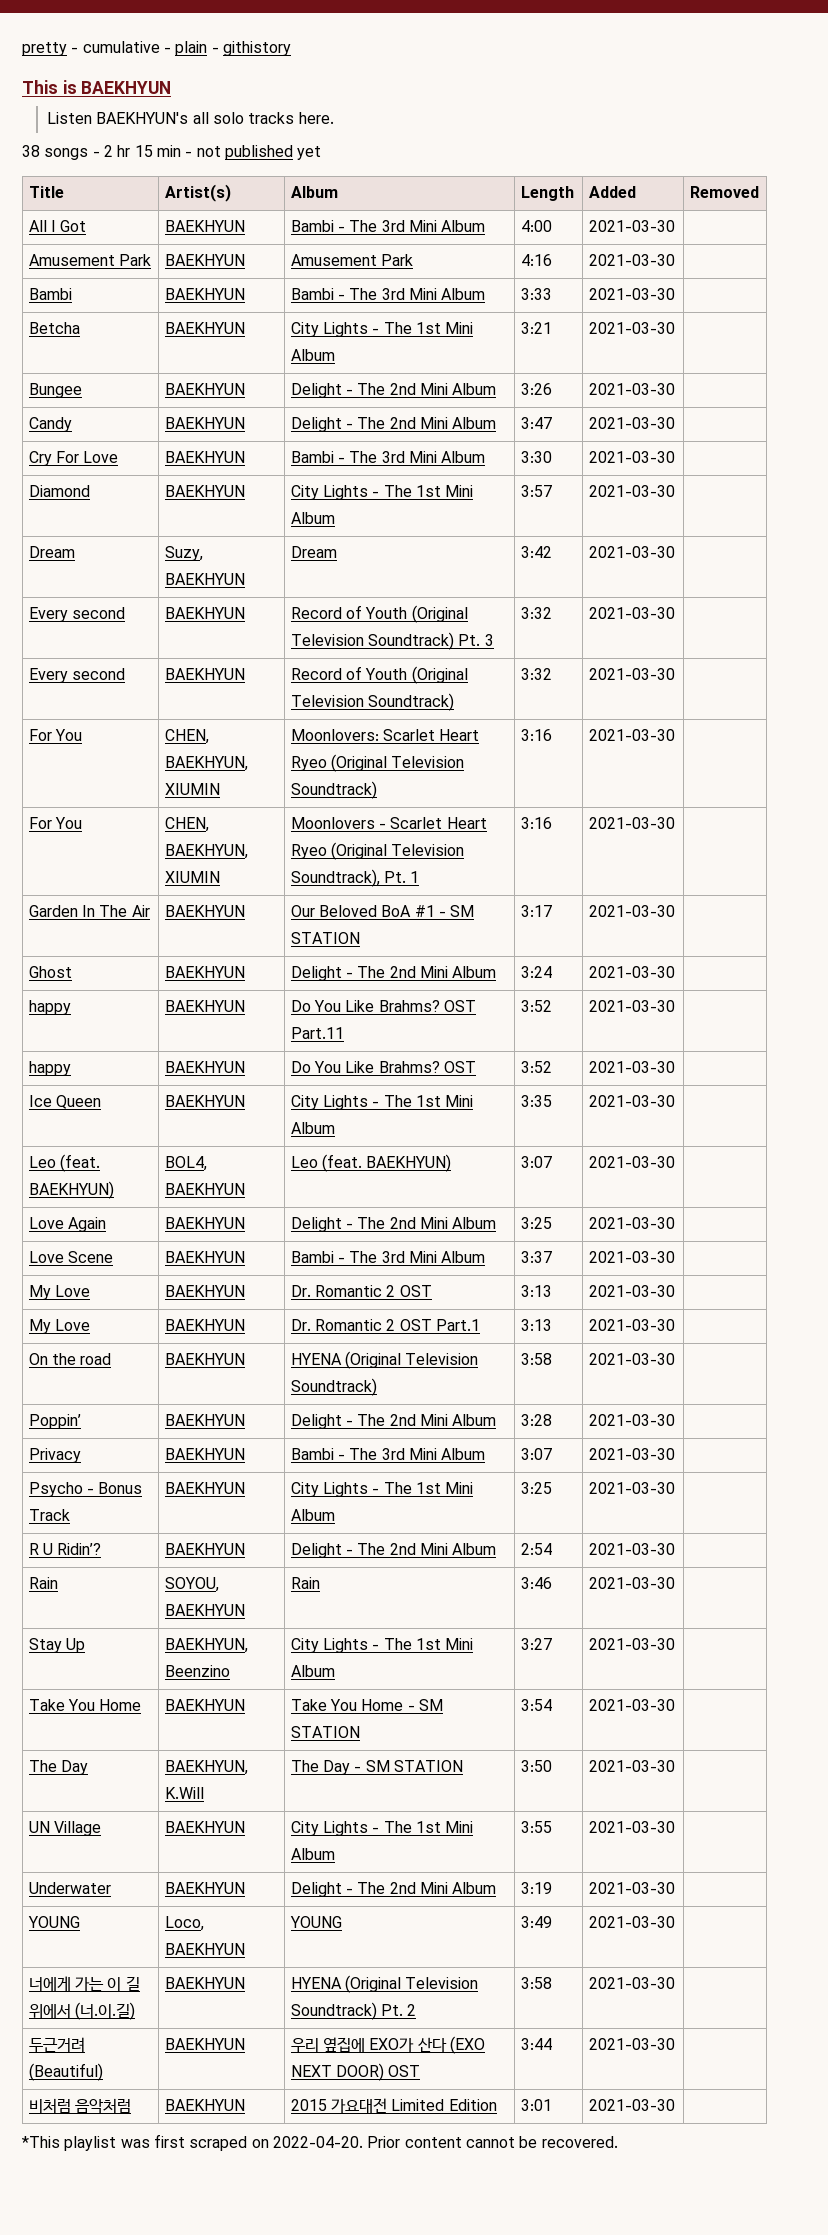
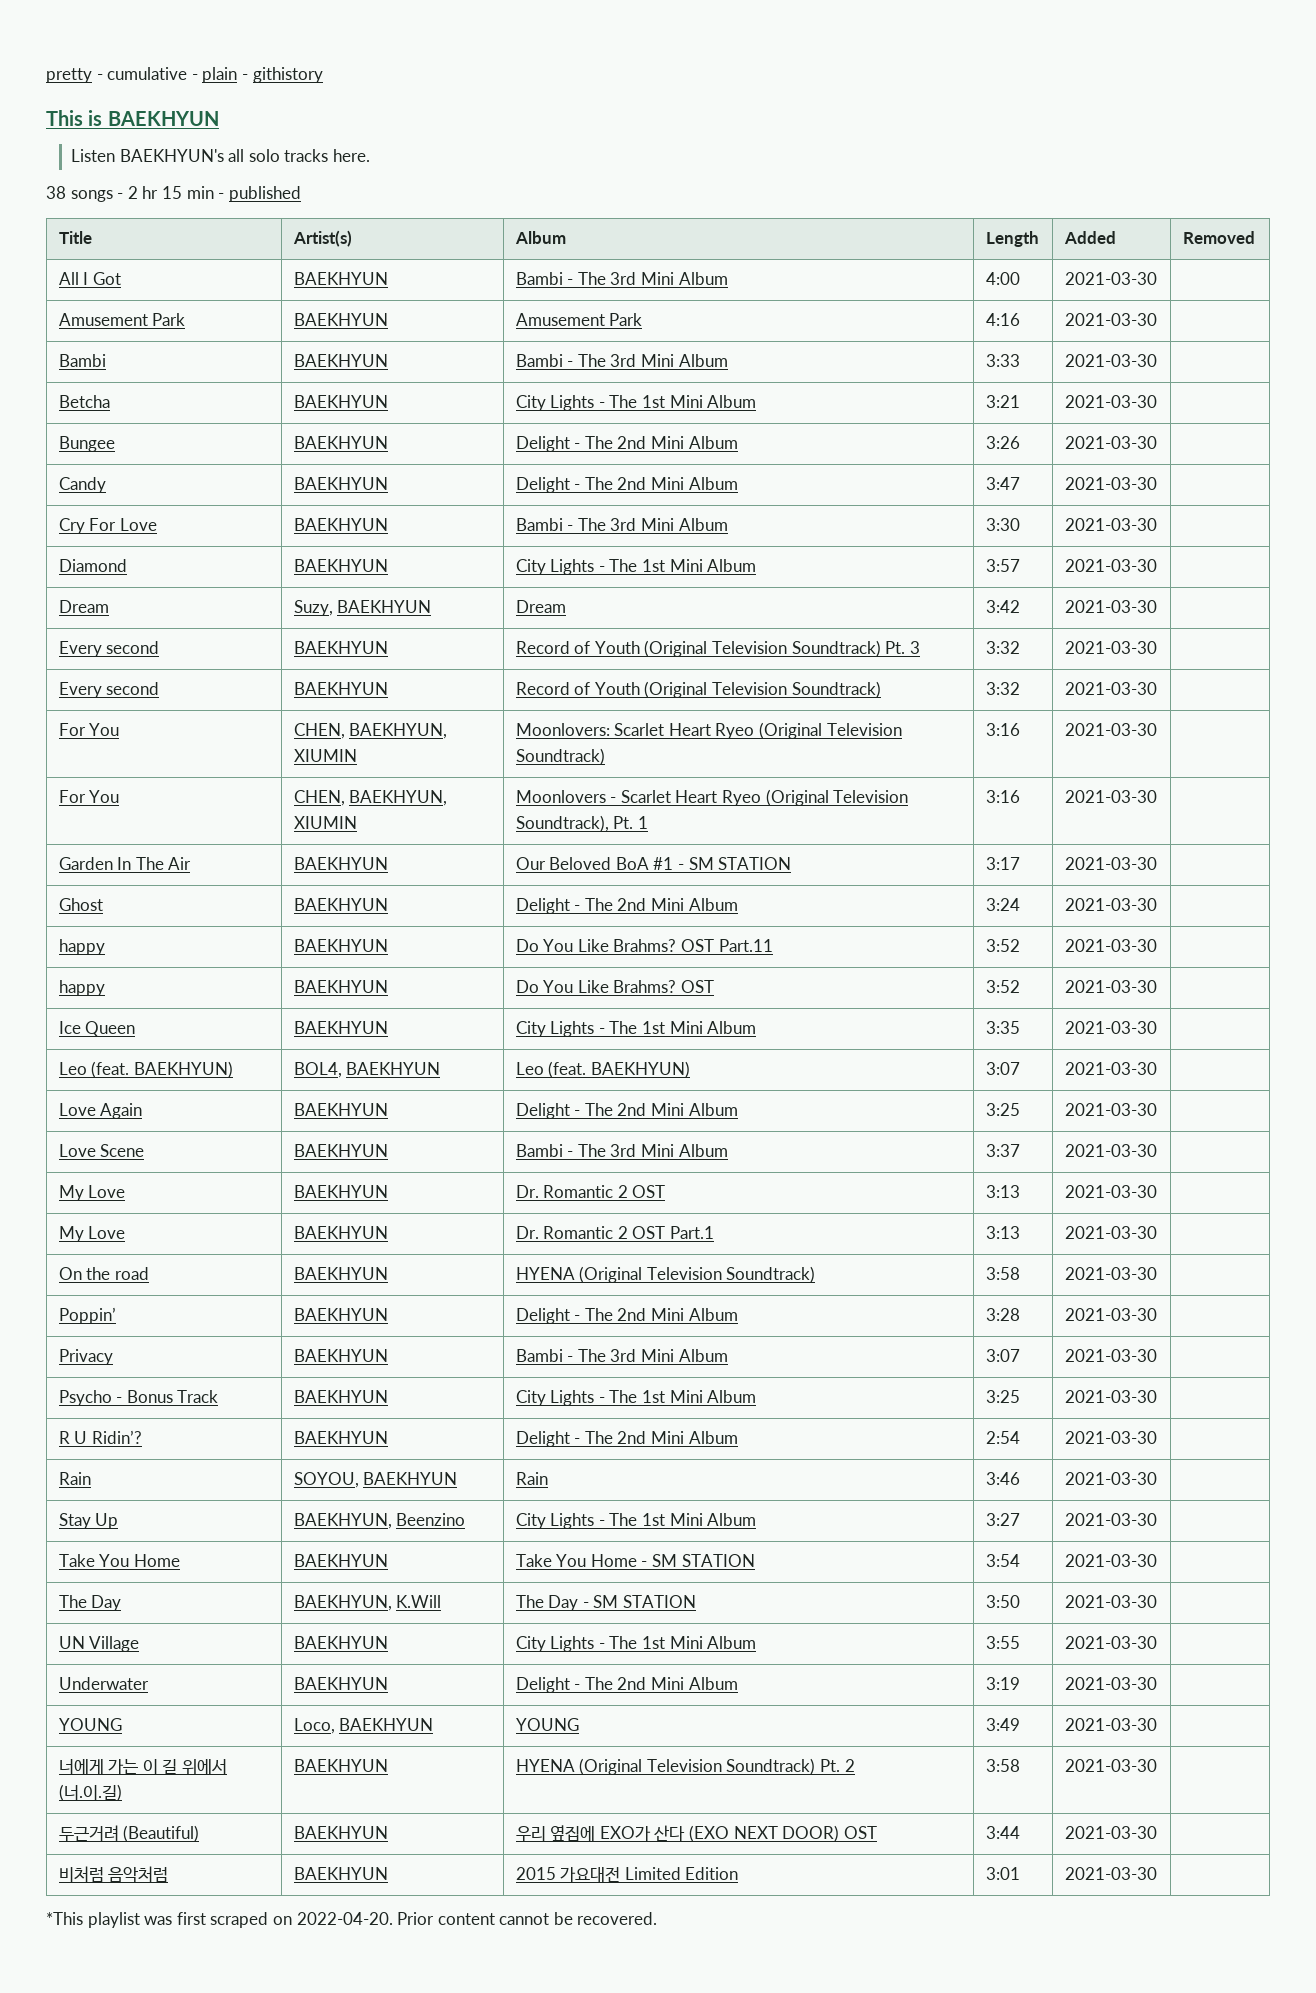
[196,146,221,157] not -> (225, 196) none
[297,146,322,160] yet -> (301, 194) none

